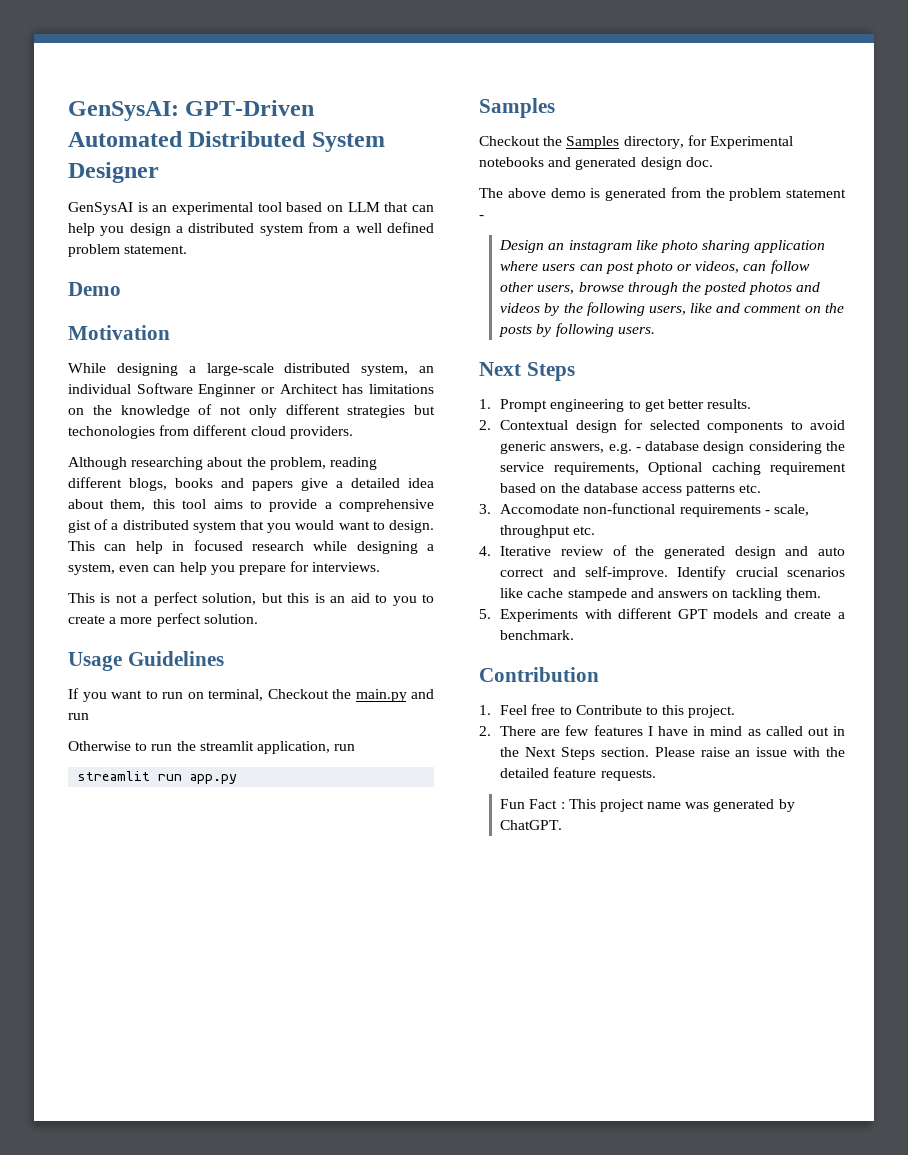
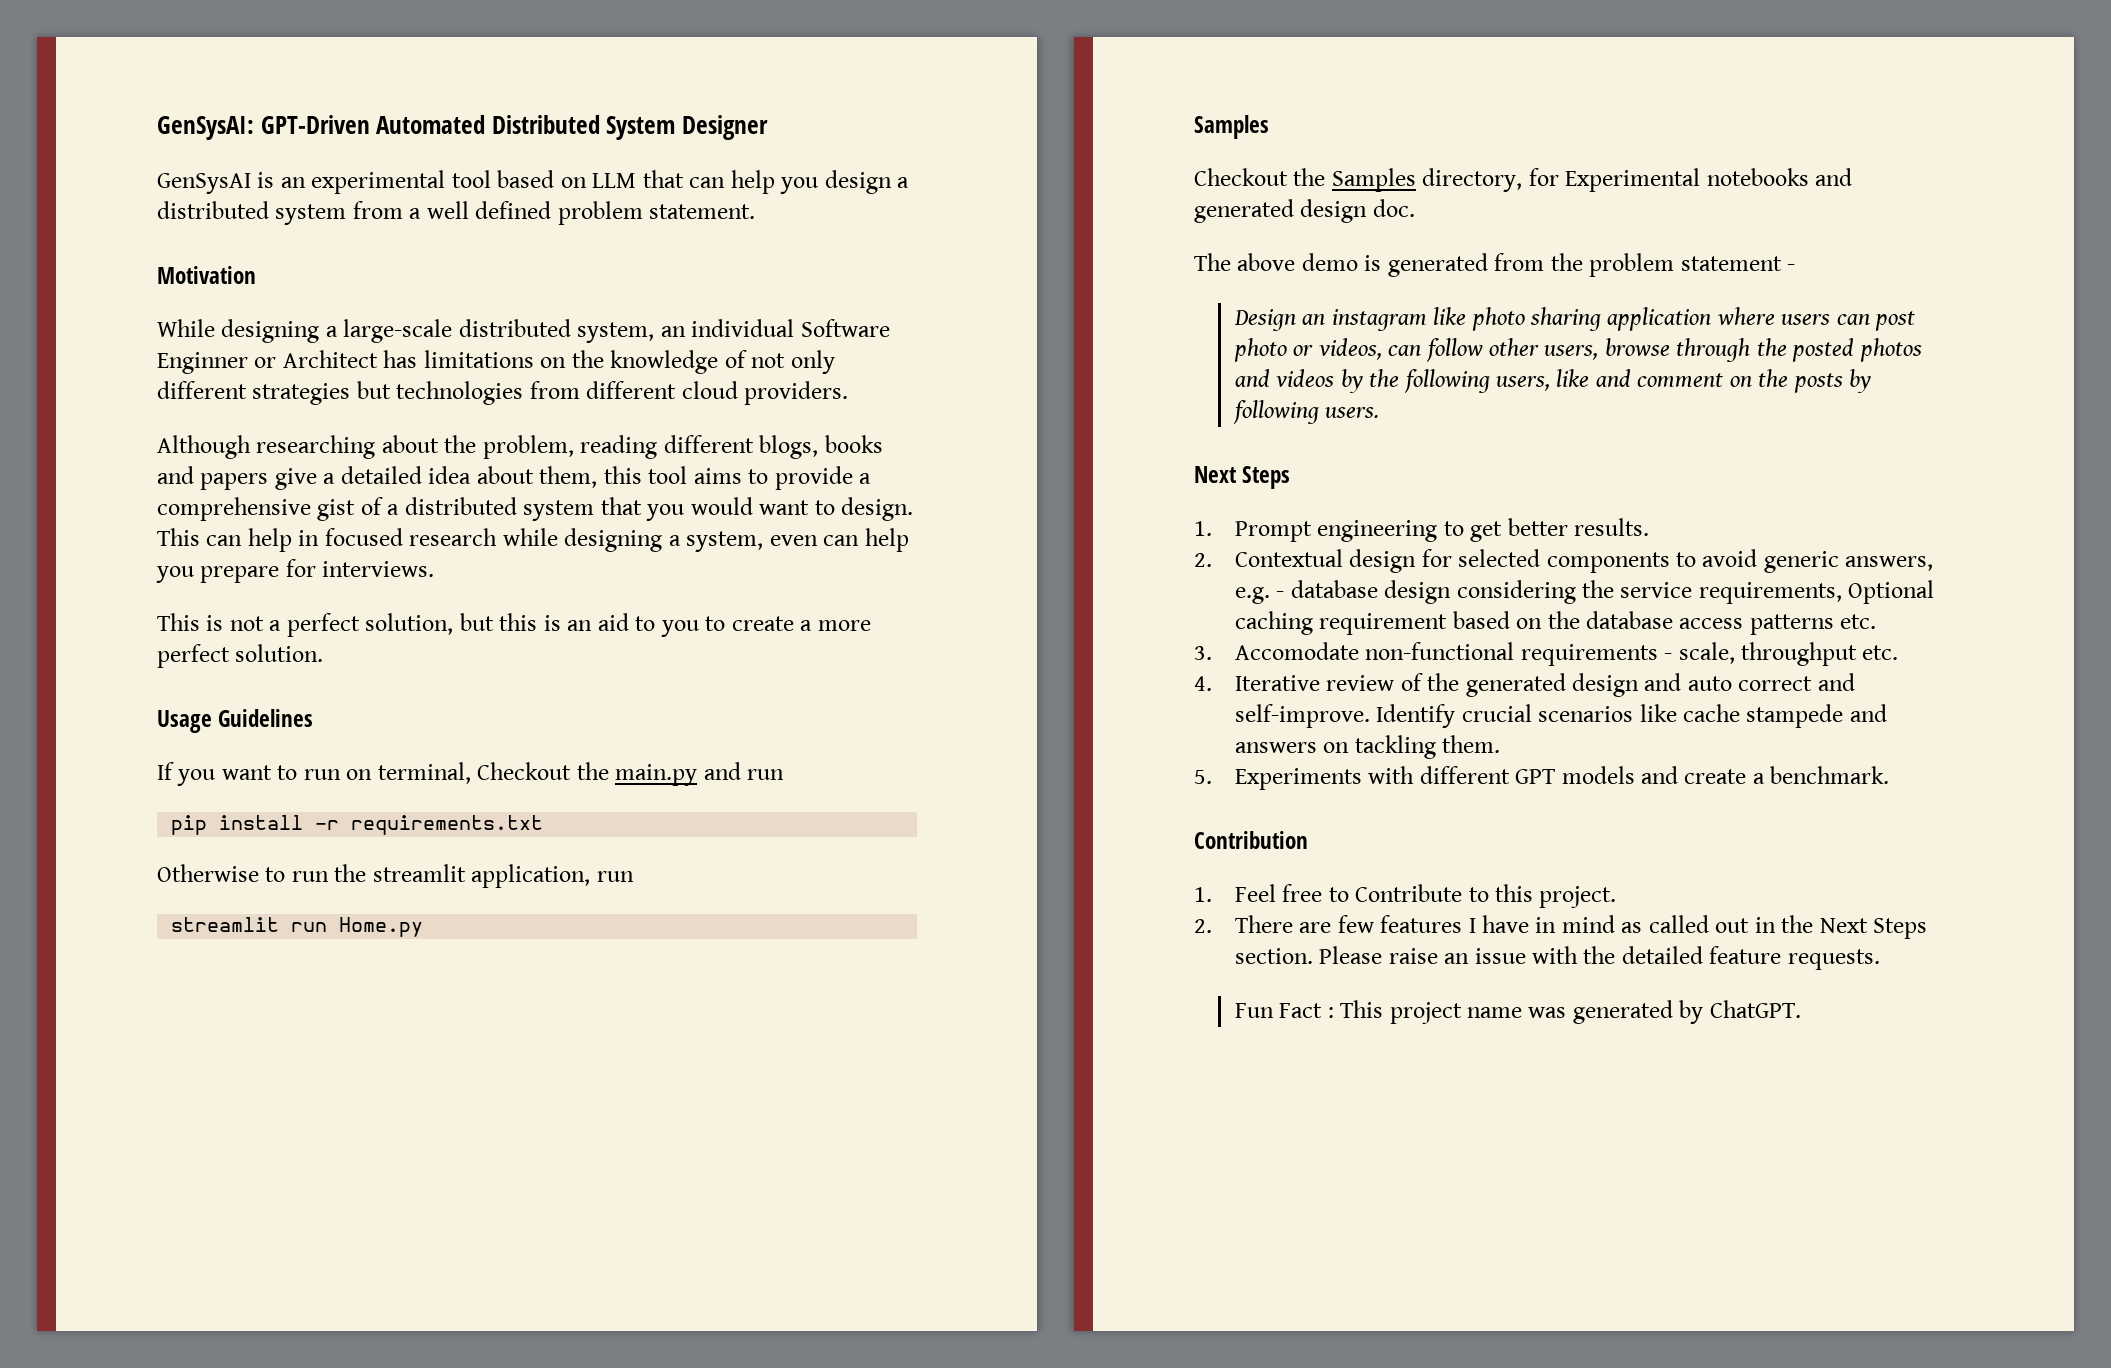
[68,282,121,296] // Demo -> (756, 211) none
[68,426,155,439] techonologies -> [396,381,524,405] technologies
(89, 716) none -> [171,815,544,835] // pip install -r requirements.txt
[190,774,238,784] app.py -> [339,917,424,937] Home.py

